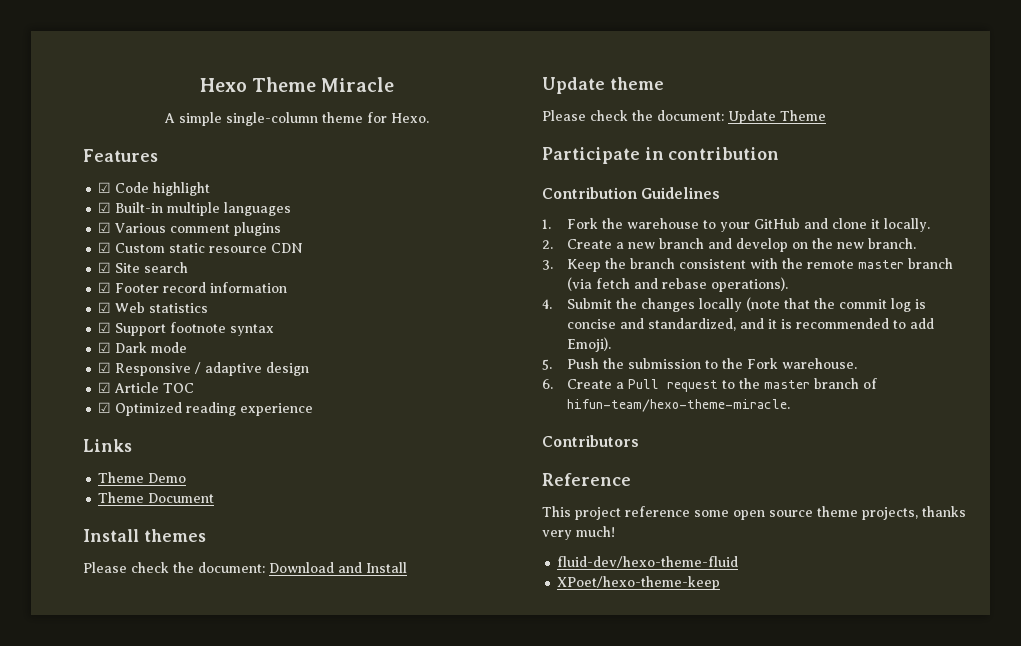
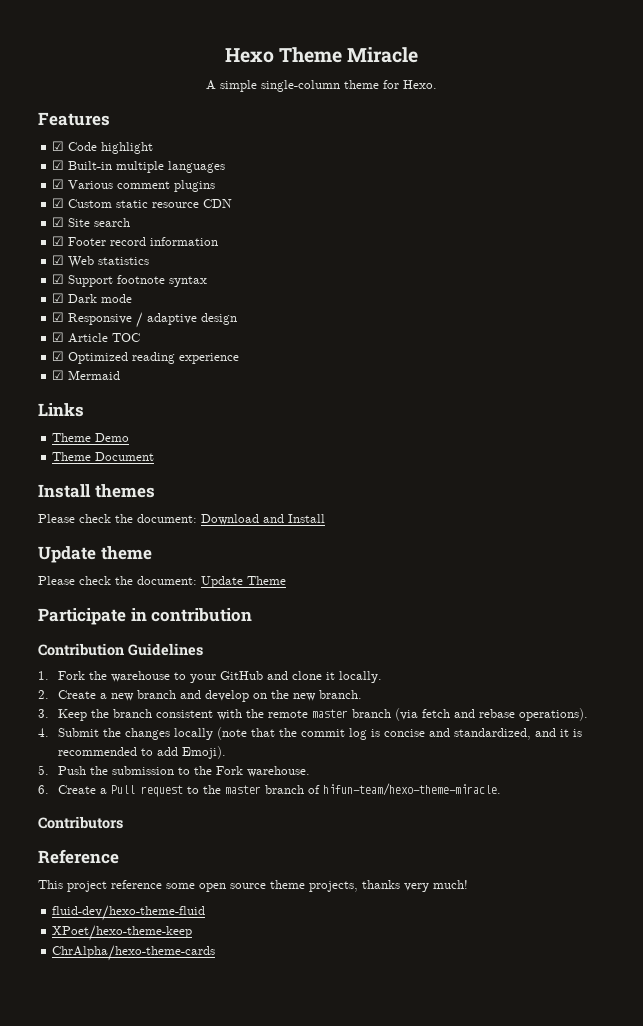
(314, 409) none -> [52,370,121,380] // ☑ Mermaid
(721, 583) none -> [52,945,216,961] // ChrAlpha/hexo-theme-cards

